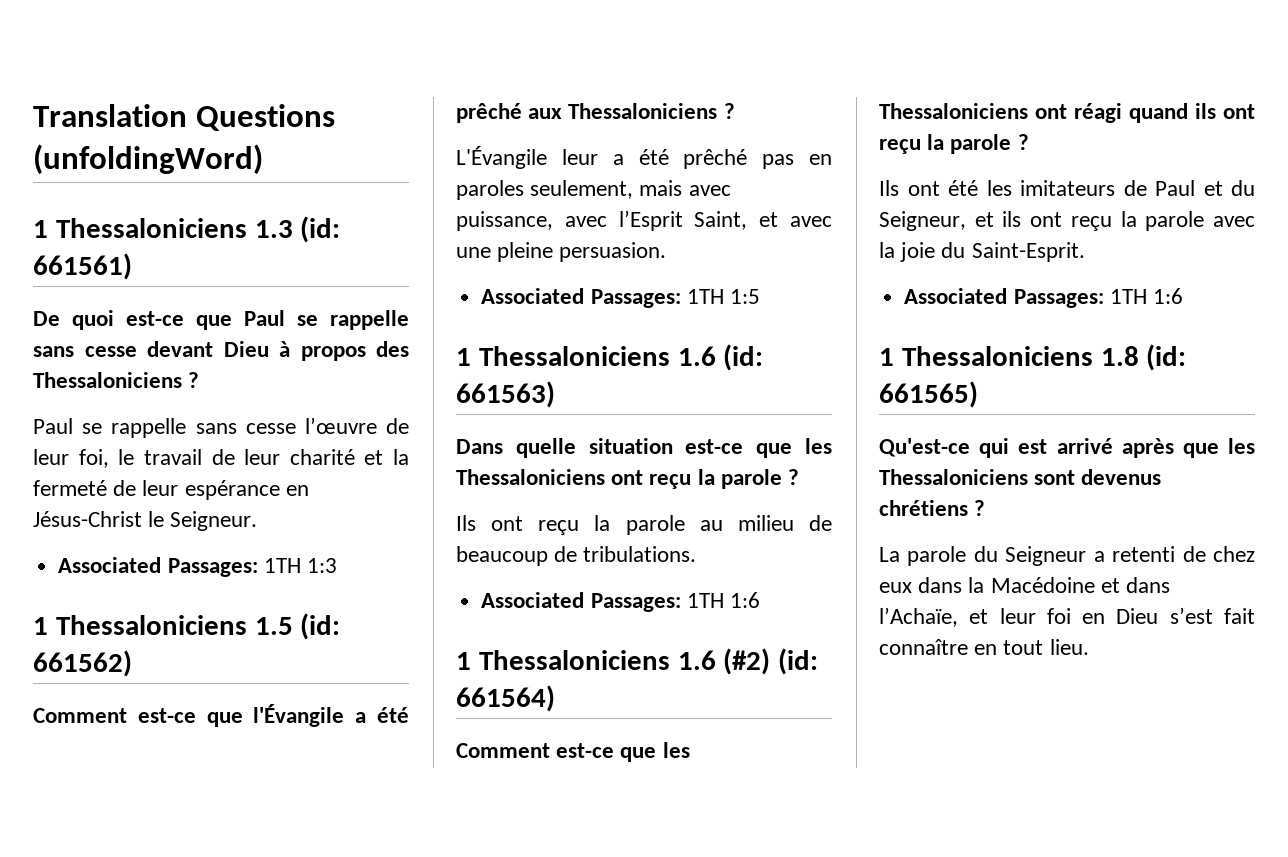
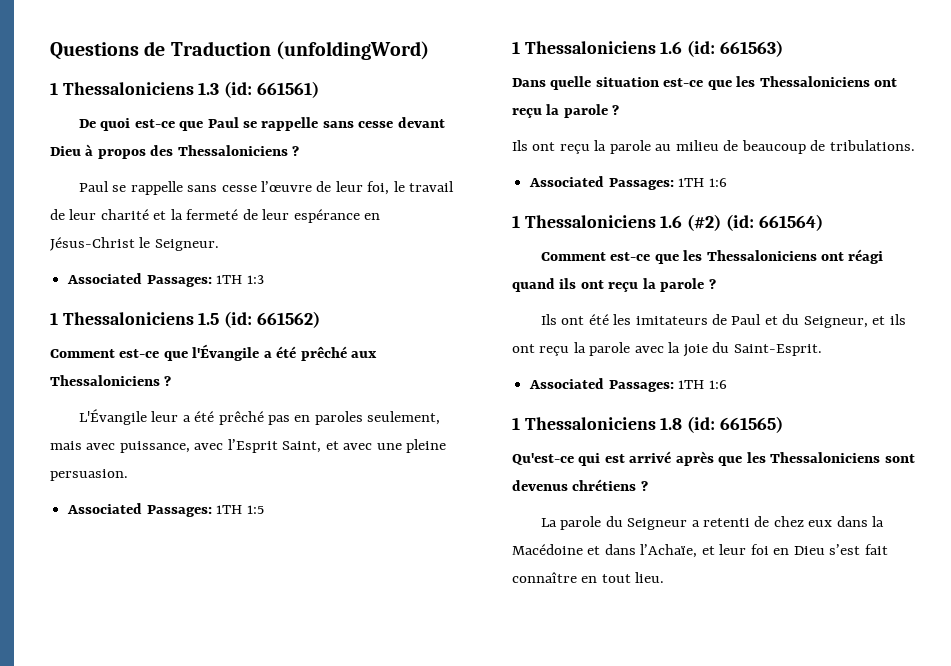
[33,104,335,131] Translation Questions -> [50,41,271,60] Questions de Traduction

